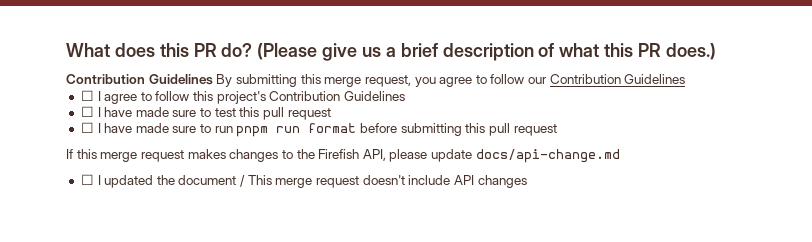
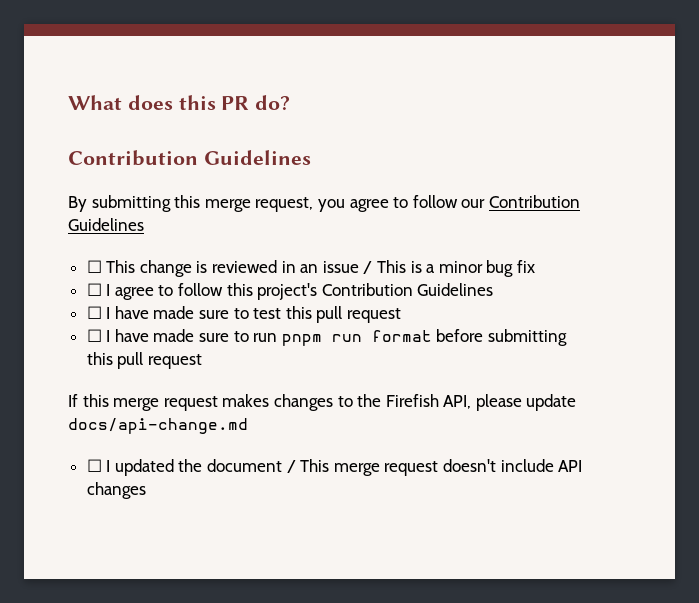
[257,43,716,61] [66,74,213,85] (Please give us a brief description of what this PR does.) // Contribution Guidelines -> [68,150,311,166] // Contribution Guidelines //
(686, 79) none -> [86,260,535,277] // ☐ This change is reviewed in an issue / This is a minor bug fix

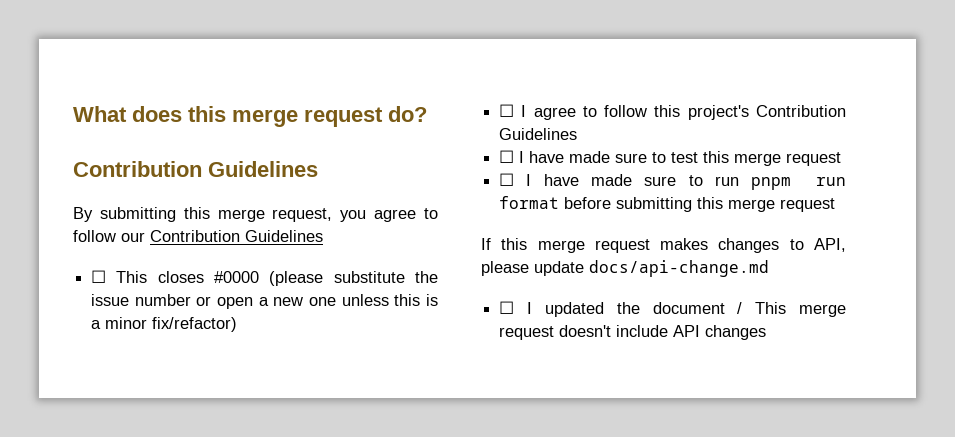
[221,96,250,110] PR -> [232,107,383,127] merge request
[139,260,407,277] change is reviewed in an issue / This -> [157,271,439,286] [91,294,421,309] closes #0000 (please substitute the issue number or open a new one unless this
[486,260,535,277] bug fix -> [152,317,238,332] fix/refactor)
[316,306,343,323] pull -> [734,153,782,166] merge
[117,352,144,369] pull -> [728,199,776,212] merge
[357,394,439,407] the Firefish -> (804, 244) none

